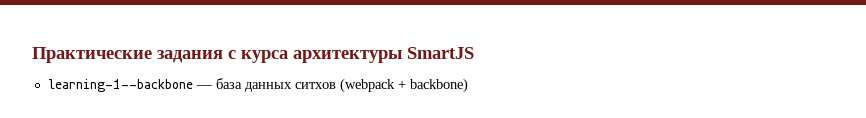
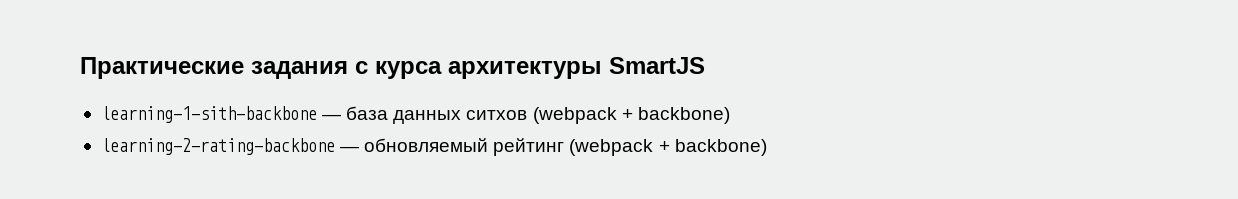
[47,79,193,92] learning-1--backbone -> [100,106,317,123] learning-1-sith-backbone
(468, 85) none -> [100,138,767,156] // learning-2-rating-backbone — обновляемый рейтинг (webpack + backbone)

